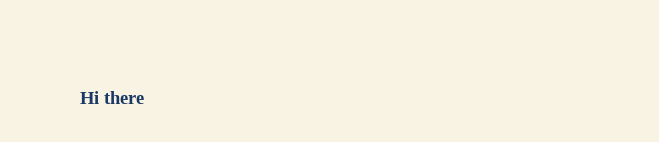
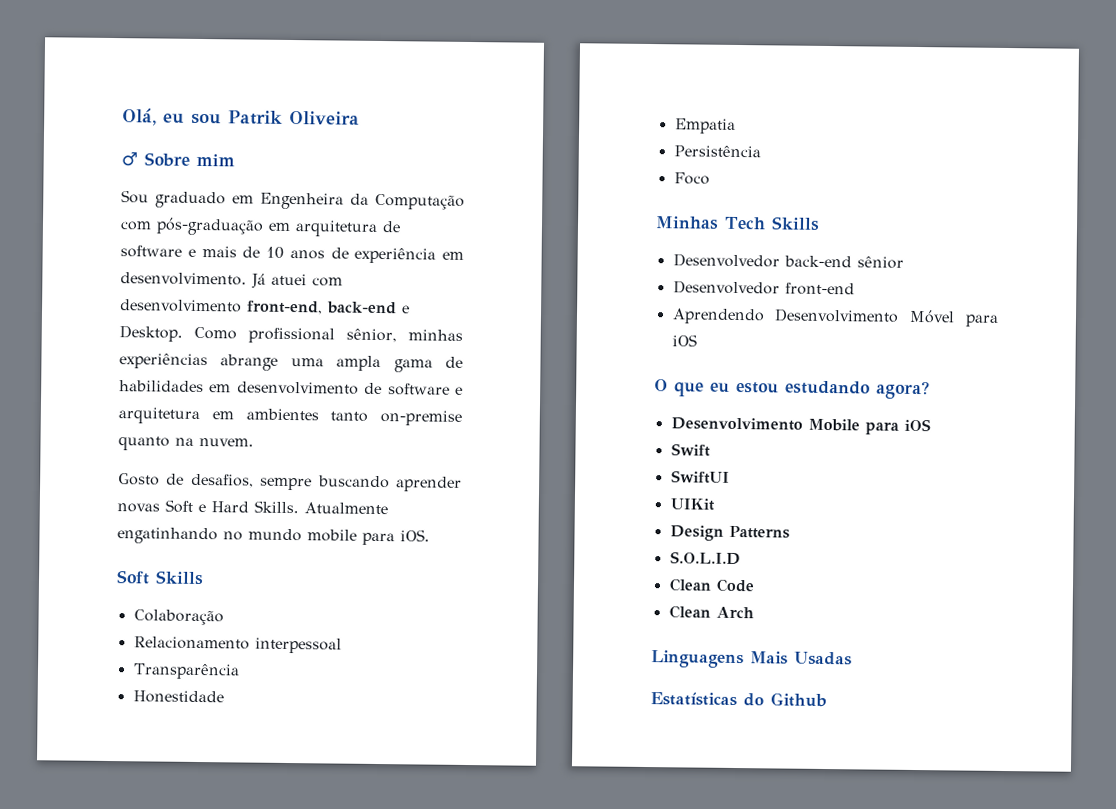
[80,91,144,104] Hi there -> [122,108,360,126] [121,152,235,167] [121,190,465,210] [120,217,401,237] [120,245,464,264] [120,272,343,289] [120,299,410,315] [119,325,463,344] [119,353,463,373] [119,380,463,396] [118,407,462,426] [118,436,254,451] [118,473,462,492] [117,499,388,515] [117,527,430,546] [116,570,204,586] [133,609,224,626] [133,636,342,654] [132,663,240,680] [132,690,224,704] [674,118,736,134] [673,145,761,158] [673,172,710,185] [655,216,820,231] [672,253,904,269] [672,280,855,296] [671,308,999,327] [671,334,697,347] [654,379,930,400] [670,417,931,435] [670,443,711,457] [670,470,730,484] [669,498,715,511] [669,525,790,541] [669,551,741,566] [668,578,755,593] [668,605,754,619] [651,650,852,669] [650,692,827,708] Olá, eu sou Patrik Oliveira // ♂ Sobre mim // Sou graduado em Engenheira da Computação com pós-graduação em arquitetura de software e mais de 10 anos de experiência em desenvolvimento. Já atuei com desenvolvimento front-end, back-end e Desktop. Como profissional sênior, minhas experiências abrange uma ampla gama de habilidades em desenvolvimento de software e arquitetura em ambientes tanto on-premise quanto na nuvem. // Gosto de desafios, sempre buscando aprender novas Soft e Hard Skills. Atualmente engatinhando no mundo mobile para iOS. // Soft Skills // Colaboração // Relacionamento interpessoal // Transparência // Honestidade // Empatia // Persistência // Foco // Minhas Tech Skills // Desenvolvedor back-end sênior // Desenvolvedor front-end // Aprendendo Desenvolvimento Móvel para iOS // O que eu estou estudando agora? // Desenvolvimento Mobile para iOS // Swift // SwiftUI // UIKit // Design Patterns // S.O.L.I.D // Clean Code // Clean Arch // Linguagens Mais Usadas // Estatísticas do Github

